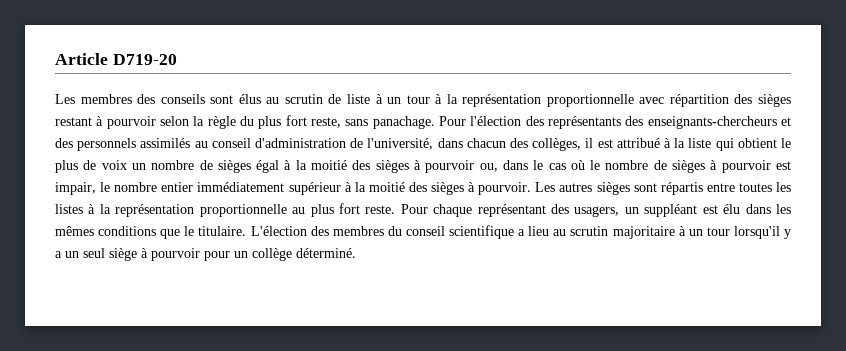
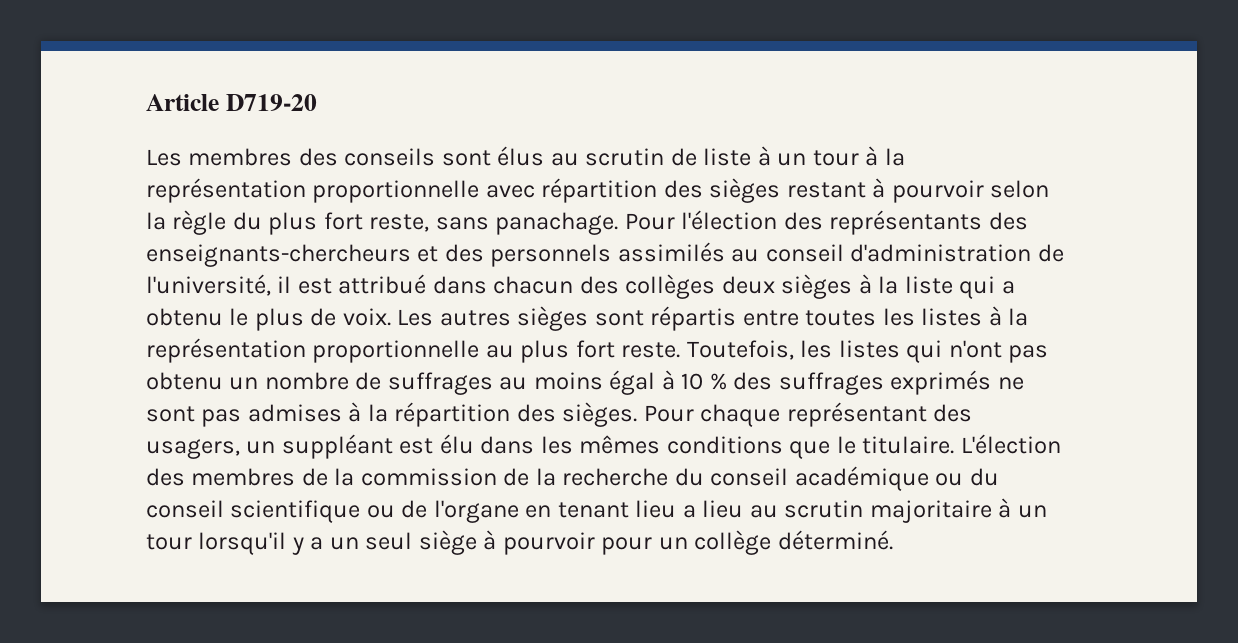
[437,138,660,151] dans chacun des collèges, il est attribué -> [277,274,853,299] il est attribué dans chacun des collèges deux sièges
[737,138,777,148] obtient -> [1001,281,1015,294] [146,308,223,326] a obtenu
[101,160,791,173] [55,182,532,195] voix un nombre de sièges égal à la moitié des sièges à pourvoir ou, dans le cas où le nombre de sièges à pourvoir est impair, le nombre entier immédiatement supérieur à la moitié des sièges à pourvoir. -> [342,308,391,326] voix.
(396, 209) none -> [686,340,1049,363] [146,370,1024,395] [146,402,638,427] Toutefois, les listes qui n'ont pas obtenu un nombre de suffrages au moins égal à 10 % des suffrages exprimés ne sont pas admises à la répartition des sièges.
[387,225,514,239] du conseil scientifique -> [301,466,999,491] [146,500,677,523] de la commission de la recherche du conseil académique ou du conseil scientifique ou de l'organe en tenant lieu

